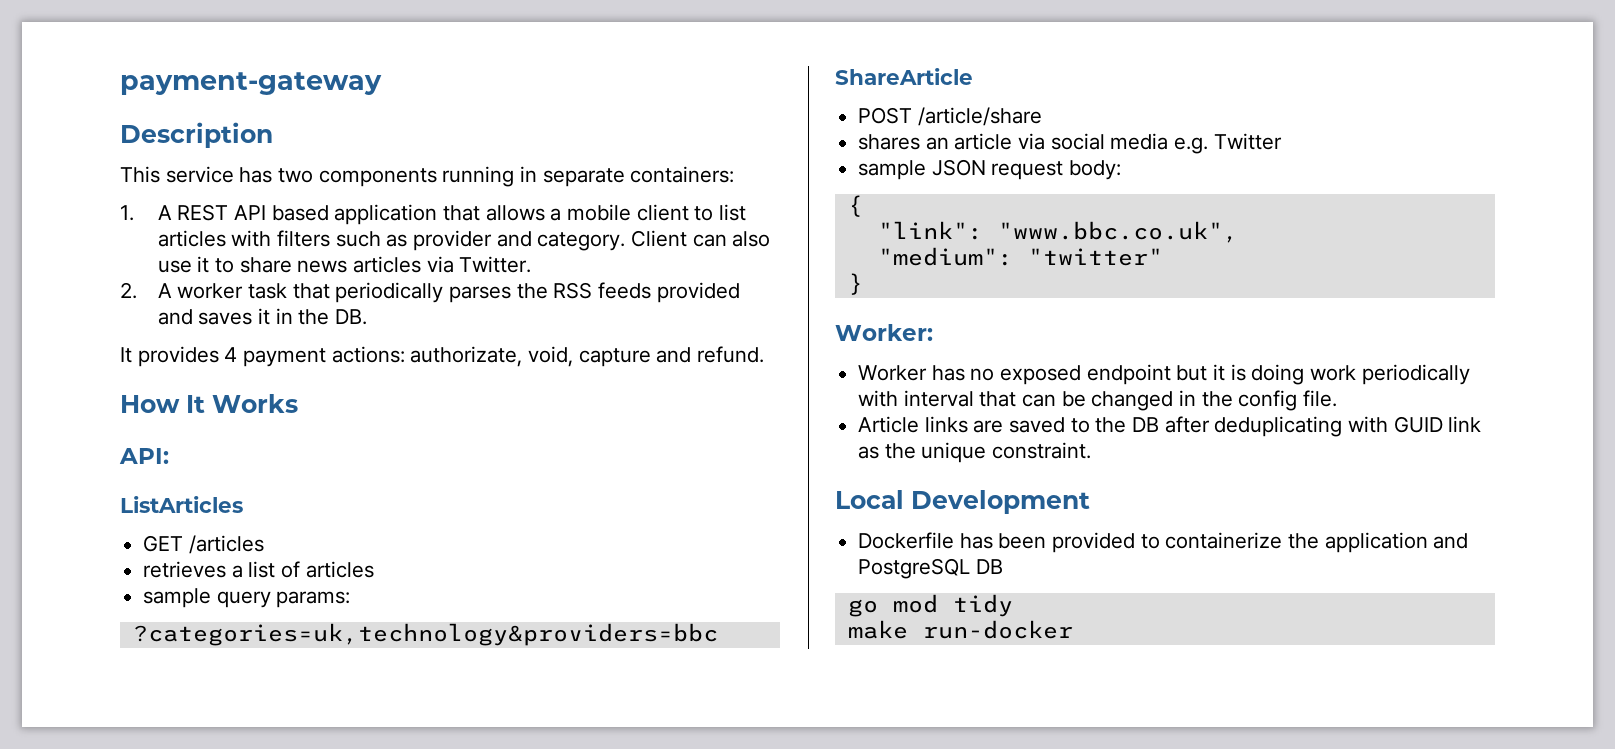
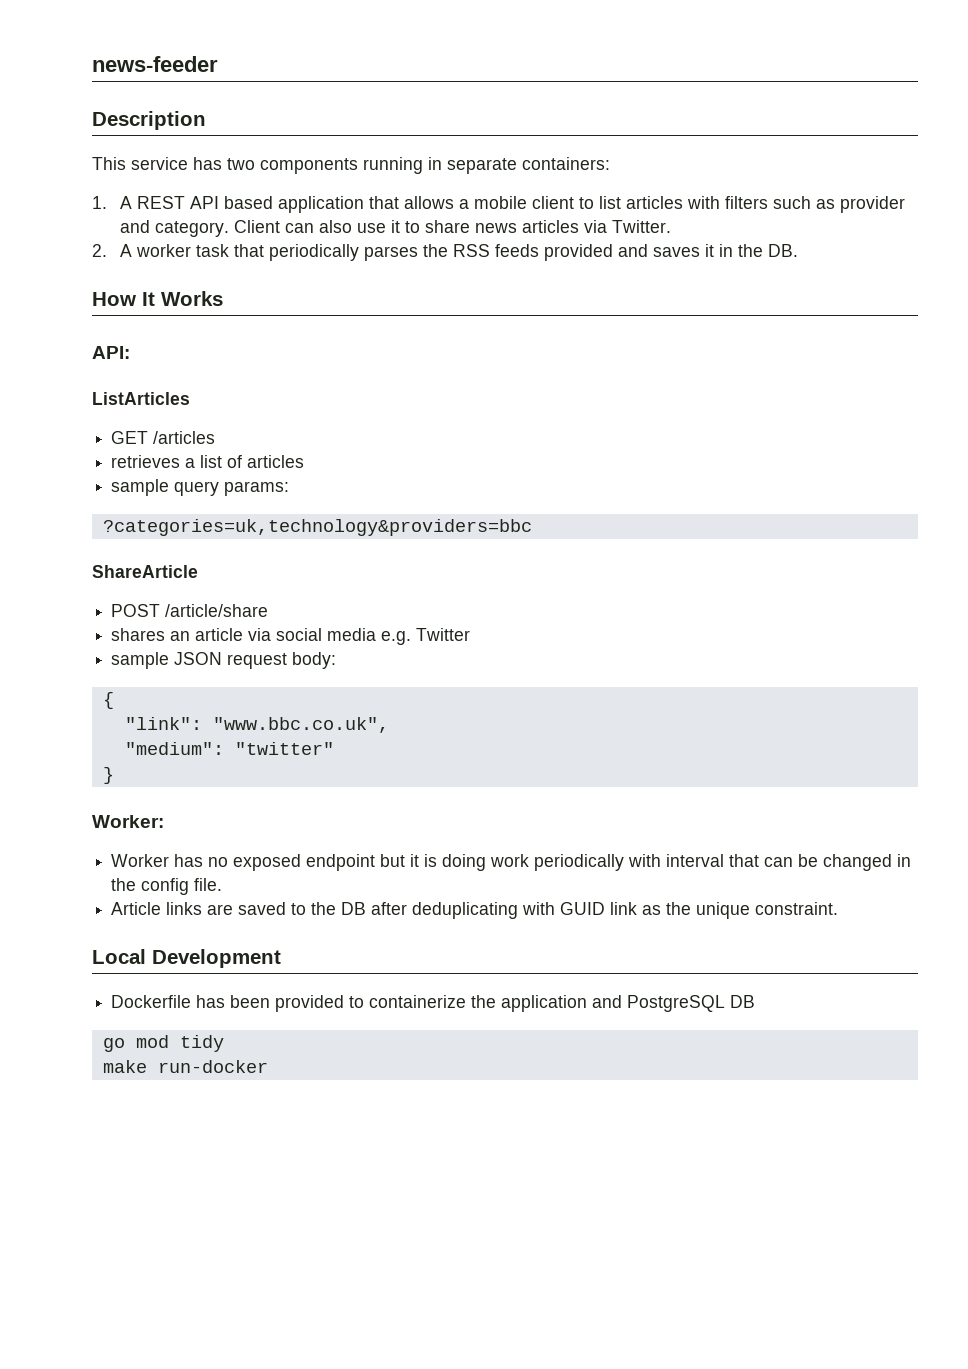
[120,72,382,95] payment-gateway -> [92,56,218,72] news-feeder
[120,346,765,367] // It provides 4 payment actions: authorizate, void, capture and refund. -> (798, 250) none

